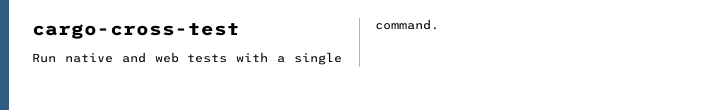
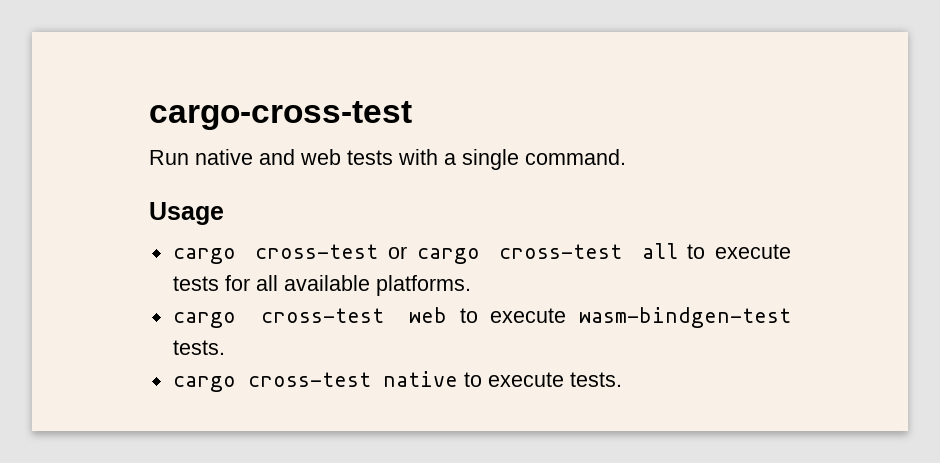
(439, 24) none -> [149,202,224,225] [172,243,792,264] [172,275,471,296] [172,307,791,328] [172,340,225,355] [172,371,622,392] // Usage // cargo cross-test or cargo cross-test all to execute tests for all available platforms. // cargo cross-test web to execute wasm-bindgen-test tests. // cargo cross-test native to execute tests.

